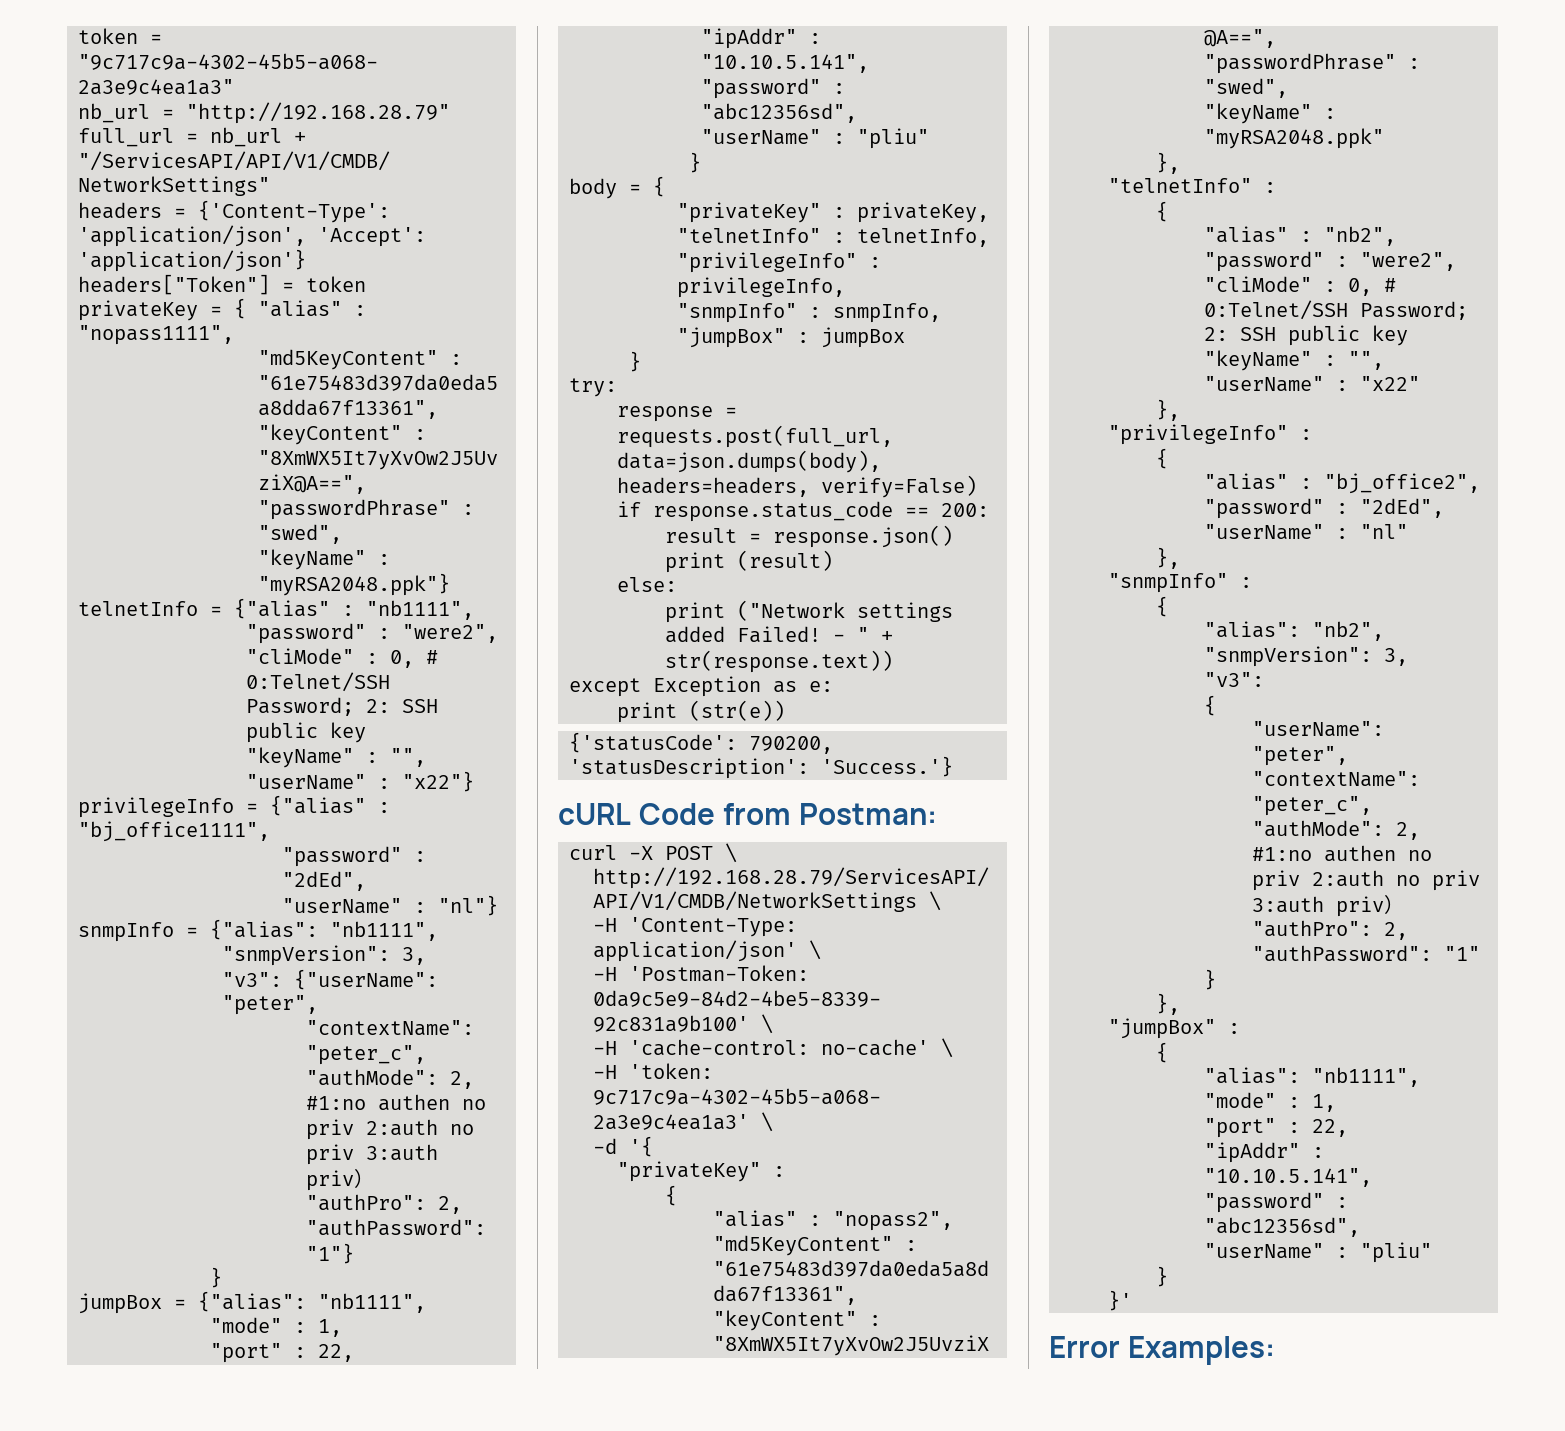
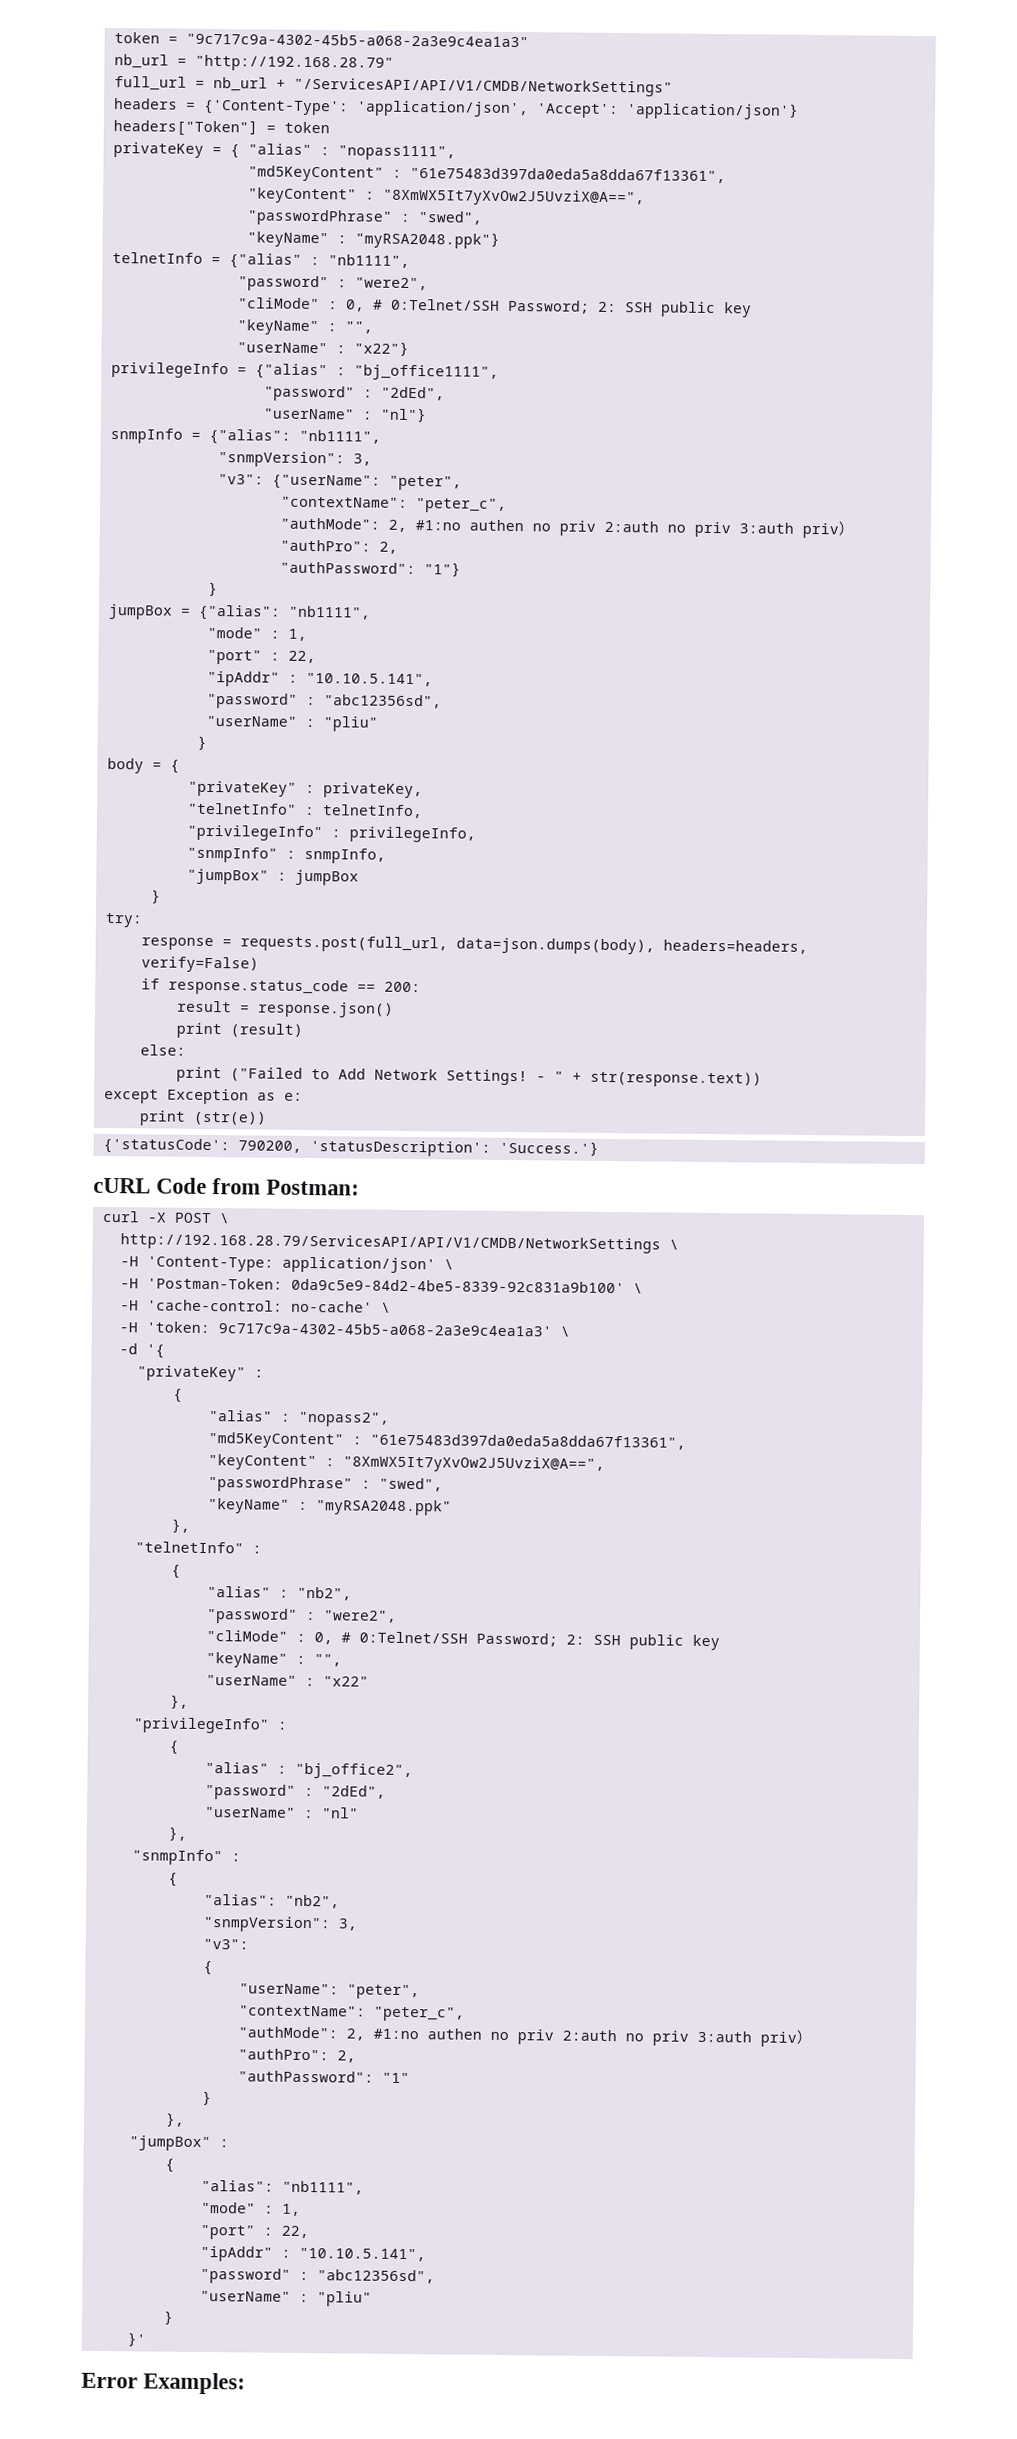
[737,600,954,622] [665,626,822,643] ("Network settings added Failed! -> [229,1067,528,1086] ("Failed to Add Network Settings!

